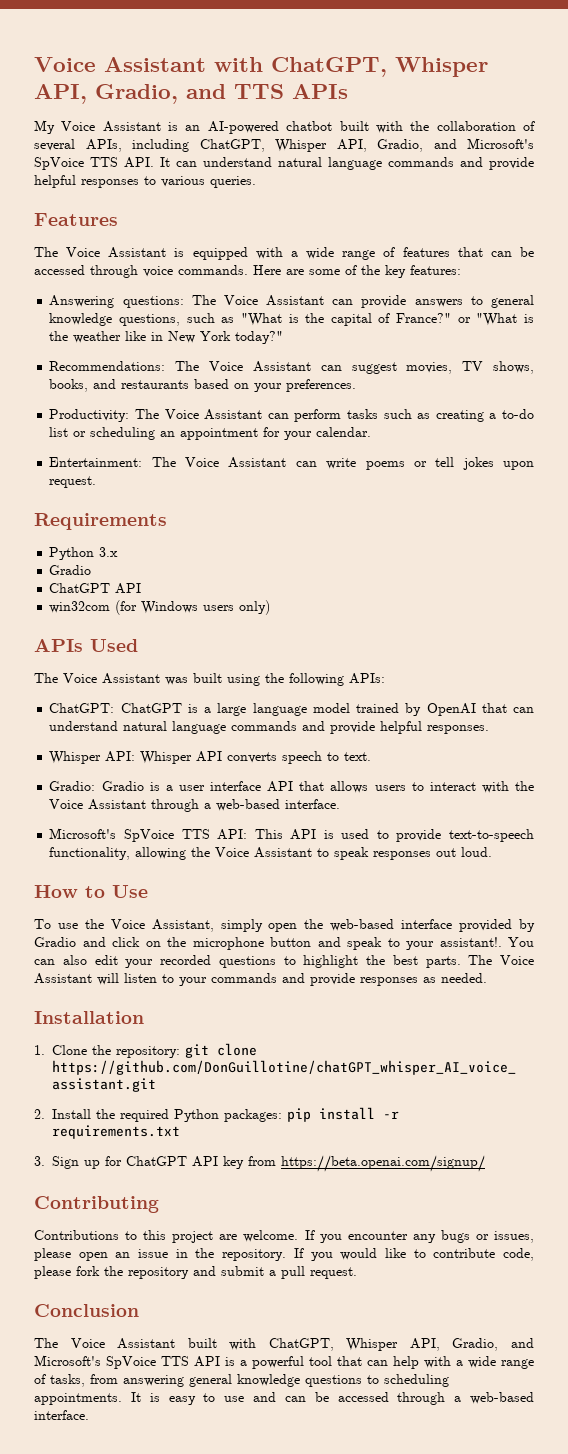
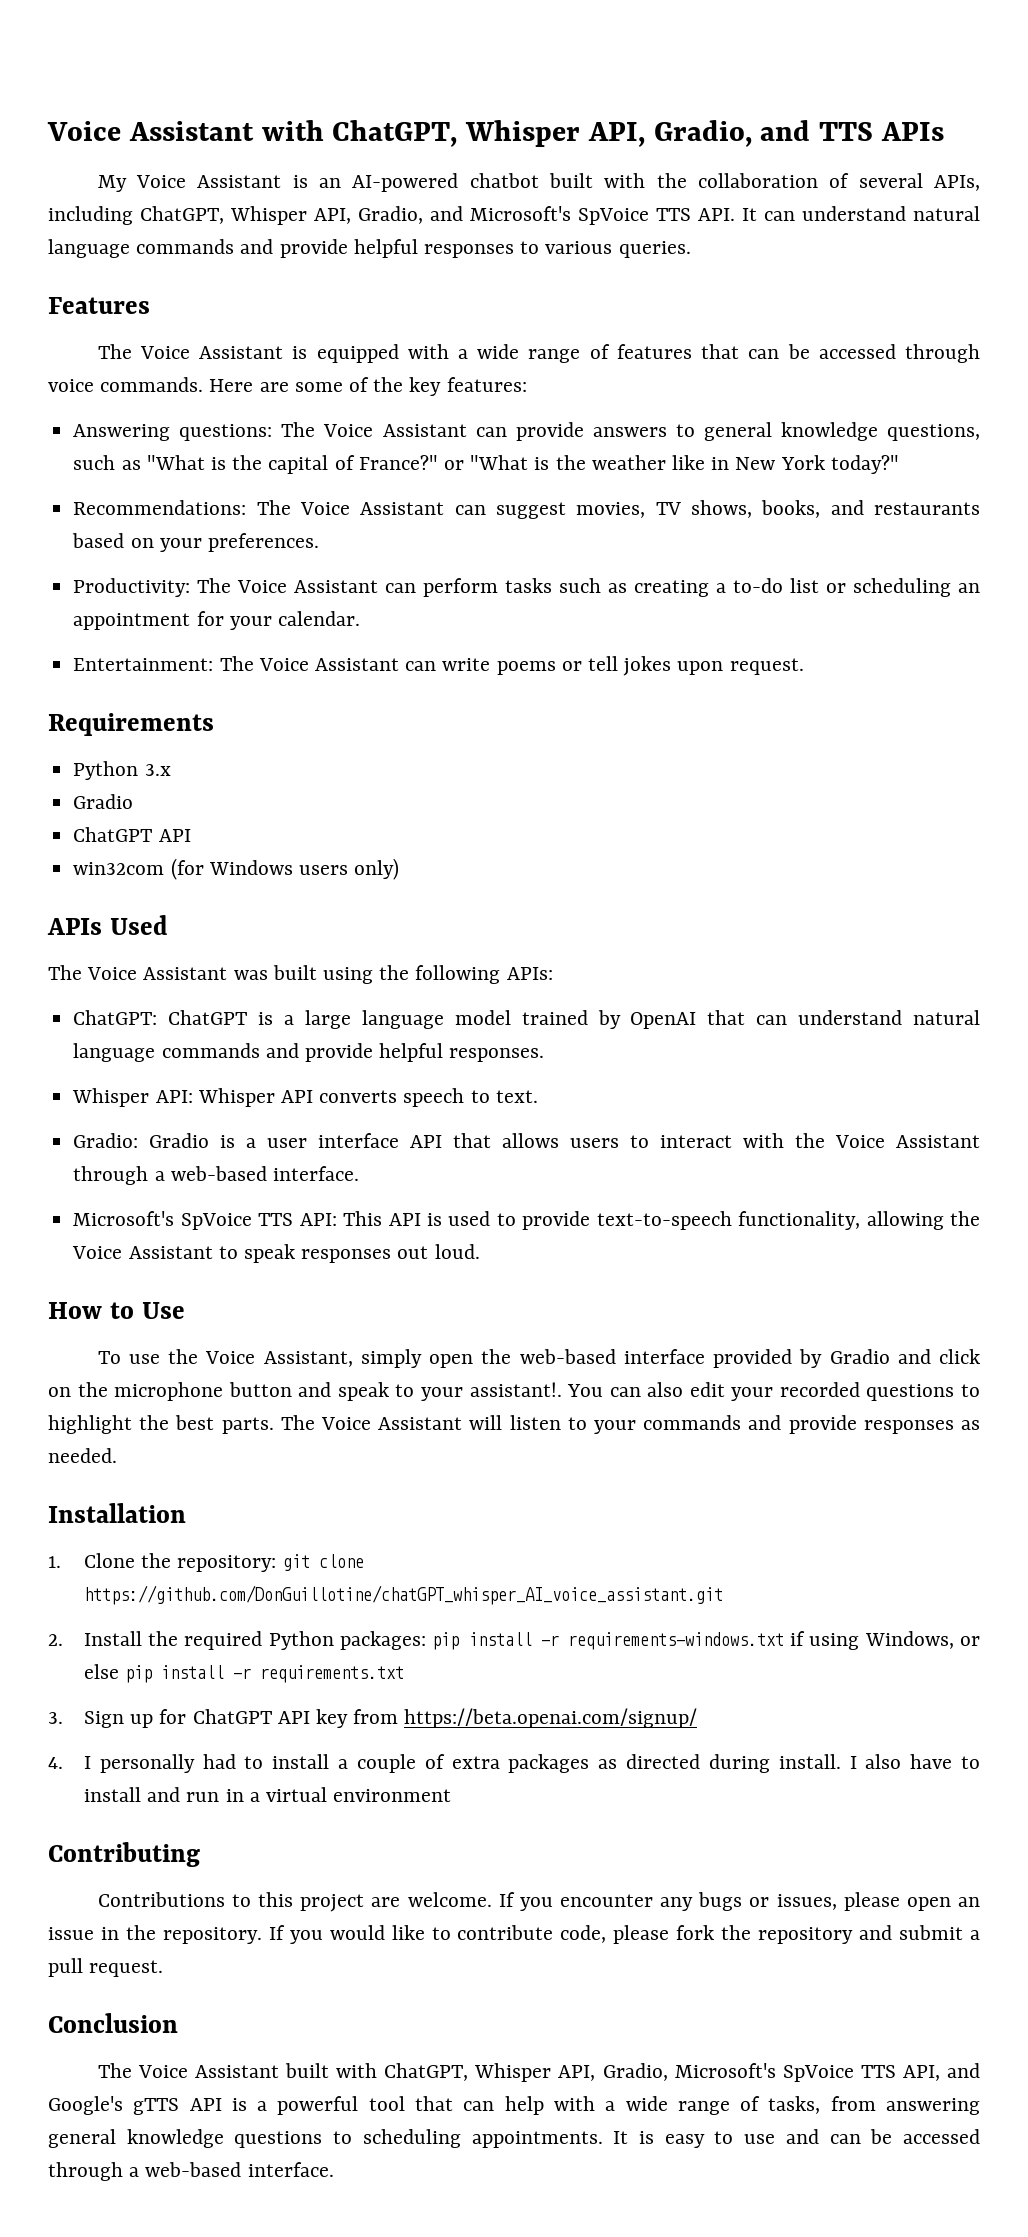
(399, 1115) none -> [567,1631,981,1650] [83,1664,252,1683] requirements-windows.txt if using Windows, or else pip install -r
(485, 1163) none -> [48,1754,981,1773] [83,1787,452,1802] // 4. I personally had to install a couple of extra packages as directed during install. I also have to install and run in a virtual environment
[510,1338,534,1348] [34,1355,189,1369] and Microsoft's SpVoice TTS -> [674,2063,980,2082] [48,2096,180,2115] Microsoft's SpVoice TTS API, and Google's gTTS

